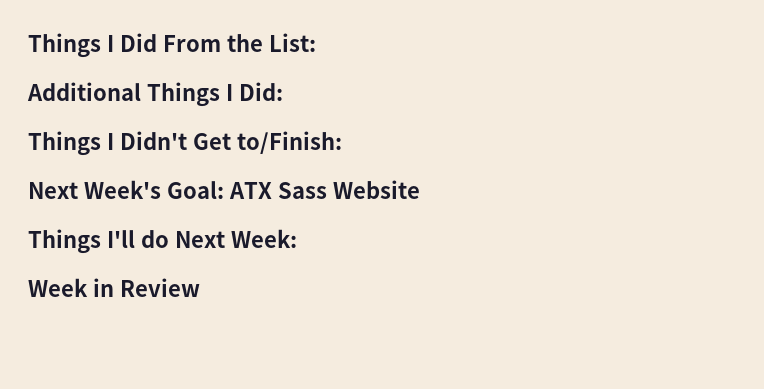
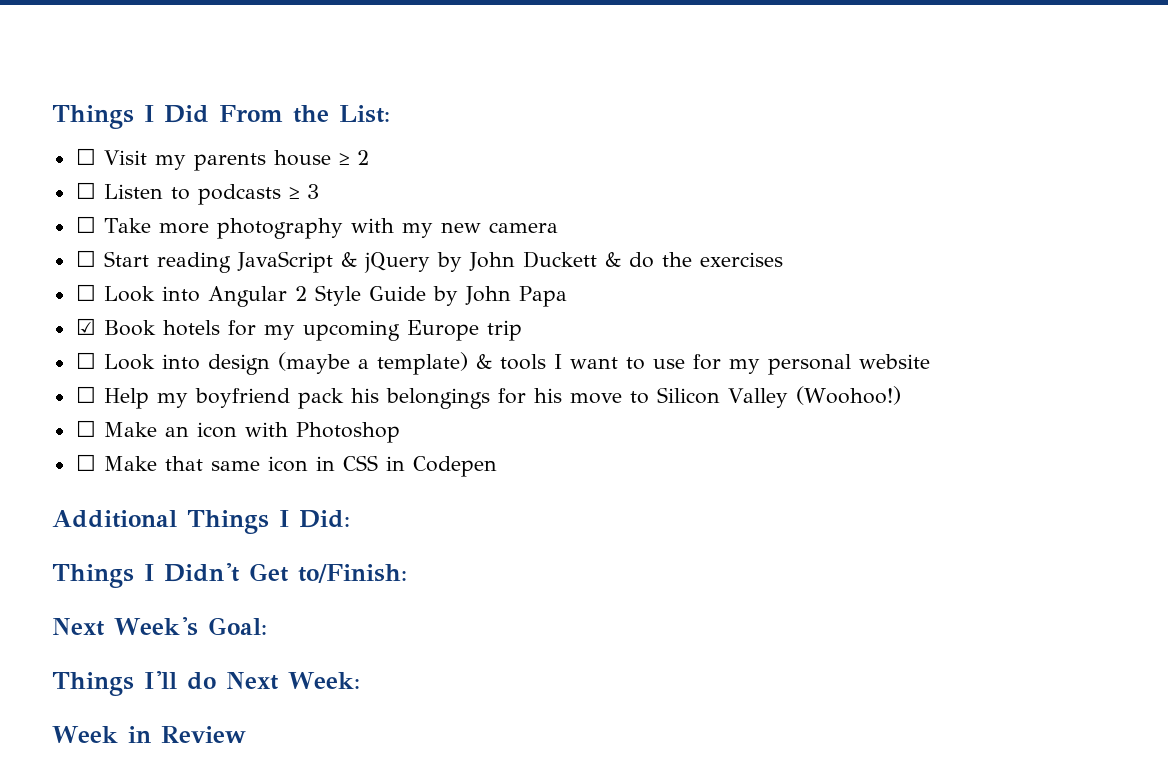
(316, 42) none -> [75,148,369,171] [75,182,319,205] [75,216,558,239] [75,250,783,273] [75,284,567,307] [75,318,522,341] [75,352,930,375] [75,386,901,409] [75,420,400,443] [75,454,497,477] // ☐ Visit my parents house ≥ 2 // ☐ Listen to podcasts ≥ 3 // ☐ Take more photography with my new camera // ☐ Start reading JavaScript & jQuery by John Duckett & do the exercises // ☐ Look into Angular 2 Style Guide by John Papa // ☑ Book hotels for my upcoming Europe trip // ☐ Look into design (maybe a template) & tools I want to use for my personal website // ☐ Help my boyfriend pack his belongings for his move to Silicon Valley (Woohoo!) // ☐ Make an icon with Photoshop // ☐ Make that same icon in CSS in Codepen
[228,180,420,199] ATX Sass Website -> (267, 626) none

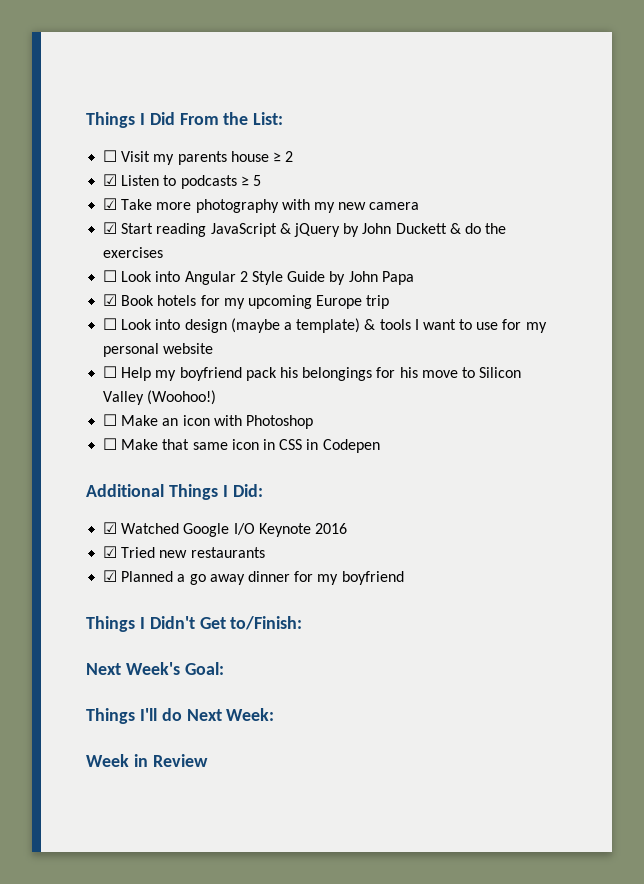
[75,182,96,199] ☐ -> [103,174,118,186] ☑
[306,184,319,199] [75,216,96,233] 3 // ☐ -> [252,175,261,186] [103,198,118,210] 5 // ☑
[75,250,96,267] ☐ -> [103,222,118,234] ☑
(350, 519) none -> [103,522,347,537] [103,546,265,558] [103,570,404,585] // ☑ Watched Google I/O Keynote 2016 // ☑ Tried new restaurants // ☑ Planned a go away dinner for my boyfriend

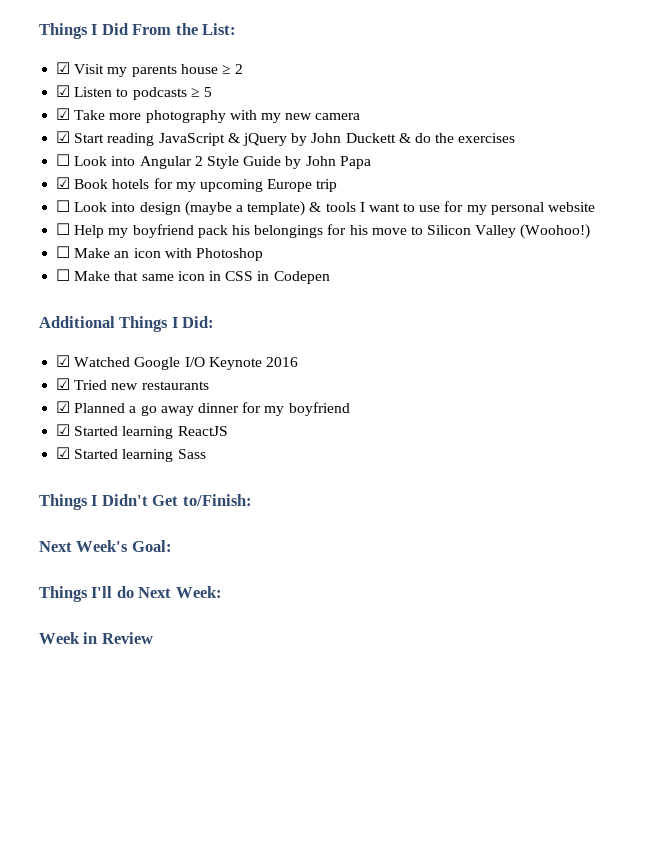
[103,150,118,162] ☐ -> [56,62,71,74] ☑
(404, 578) none -> [56,424,228,439] [56,447,206,462] // ☑ Started learning ReactJS // ☑ Started learning Sass

